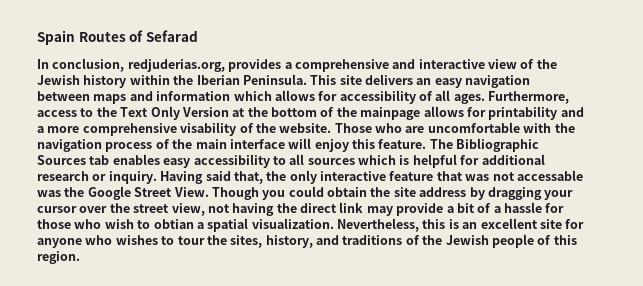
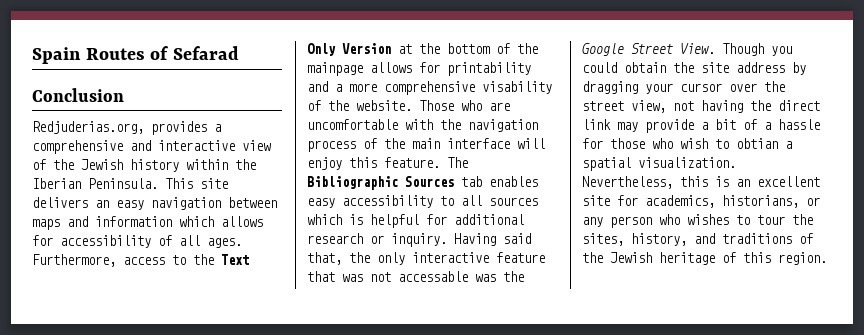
[37,58,225,72] In conclusion, redjuderias.org, -> [32,88,124,102] [32,121,144,134] Conclusion // Redjuderias.org,
[37,238,82,248] anyone -> [645,195,820,208] [582,216,652,228] academics, historians, or any person
[491,234,534,248] people -> [659,252,715,265] heritage

